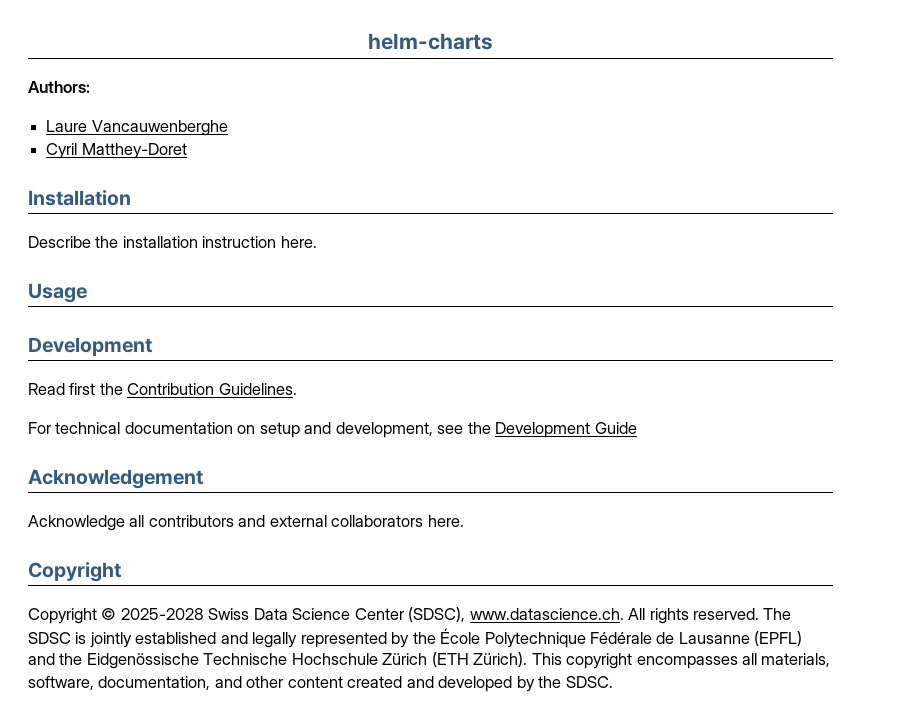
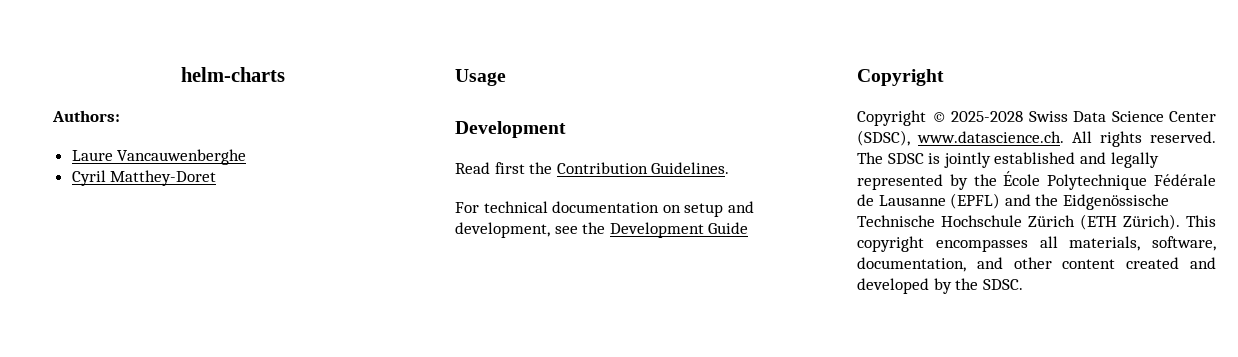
[28,190,131,206] [28,236,317,248] // Installation // Describe the installation instruction here. -> (217, 178) none
[28,469,203,489] [28,515,464,531] // Acknowledgement // Acknowledge all contributors and external collaborators here. -> (749, 228) none

